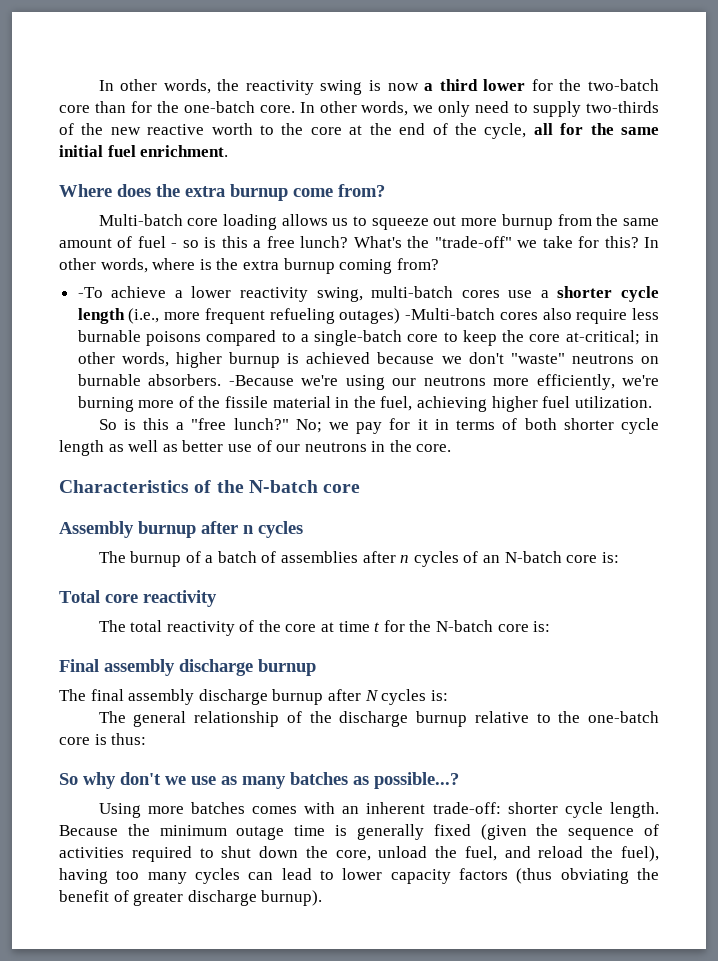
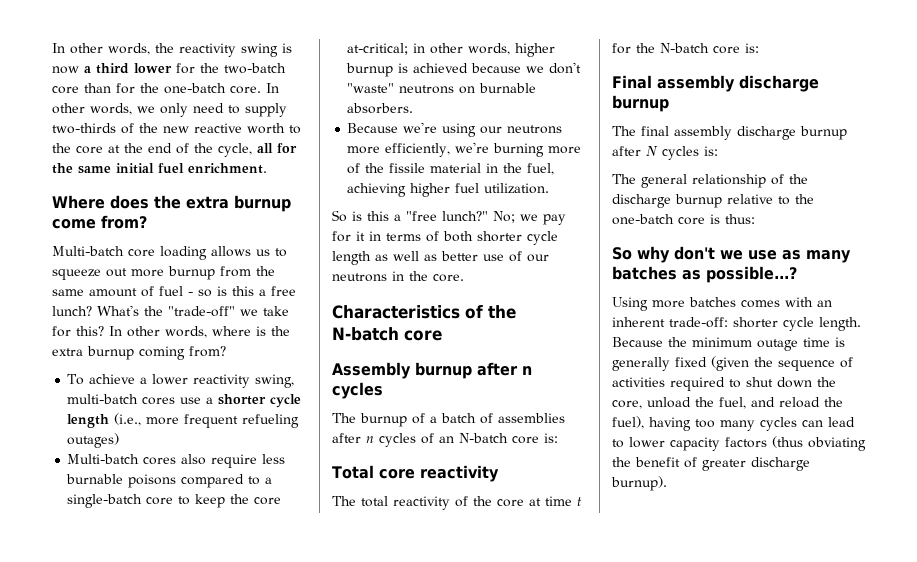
[77,287,103,298] -To -> [67,374,85,385] To
[405,308,496,320] -Multi-batch -> [67,454,140,464] // Multi-batch
[228,375,294,386] -Because -> [347,123,399,133] // Because

